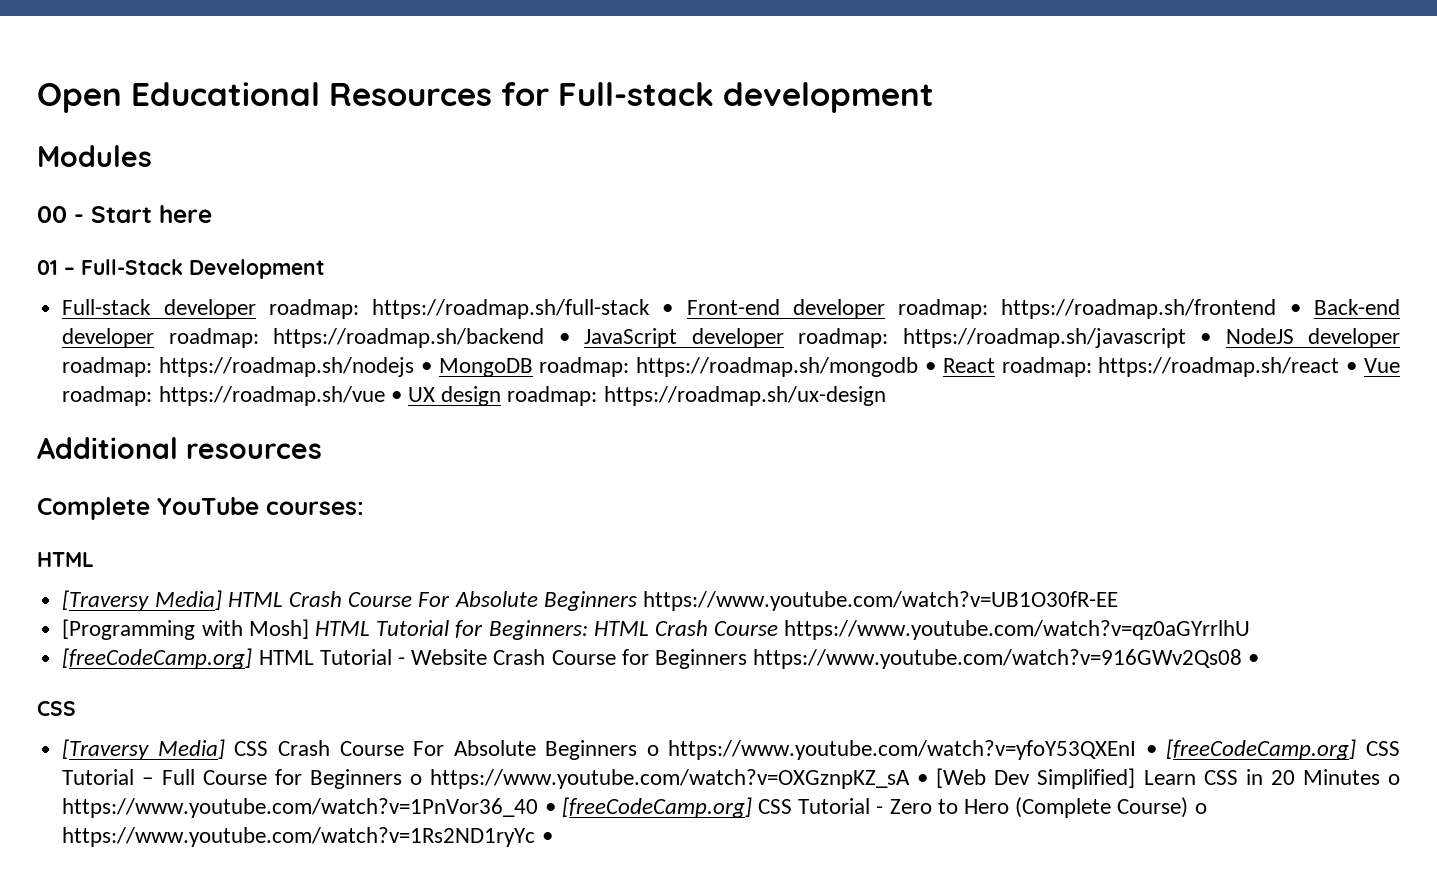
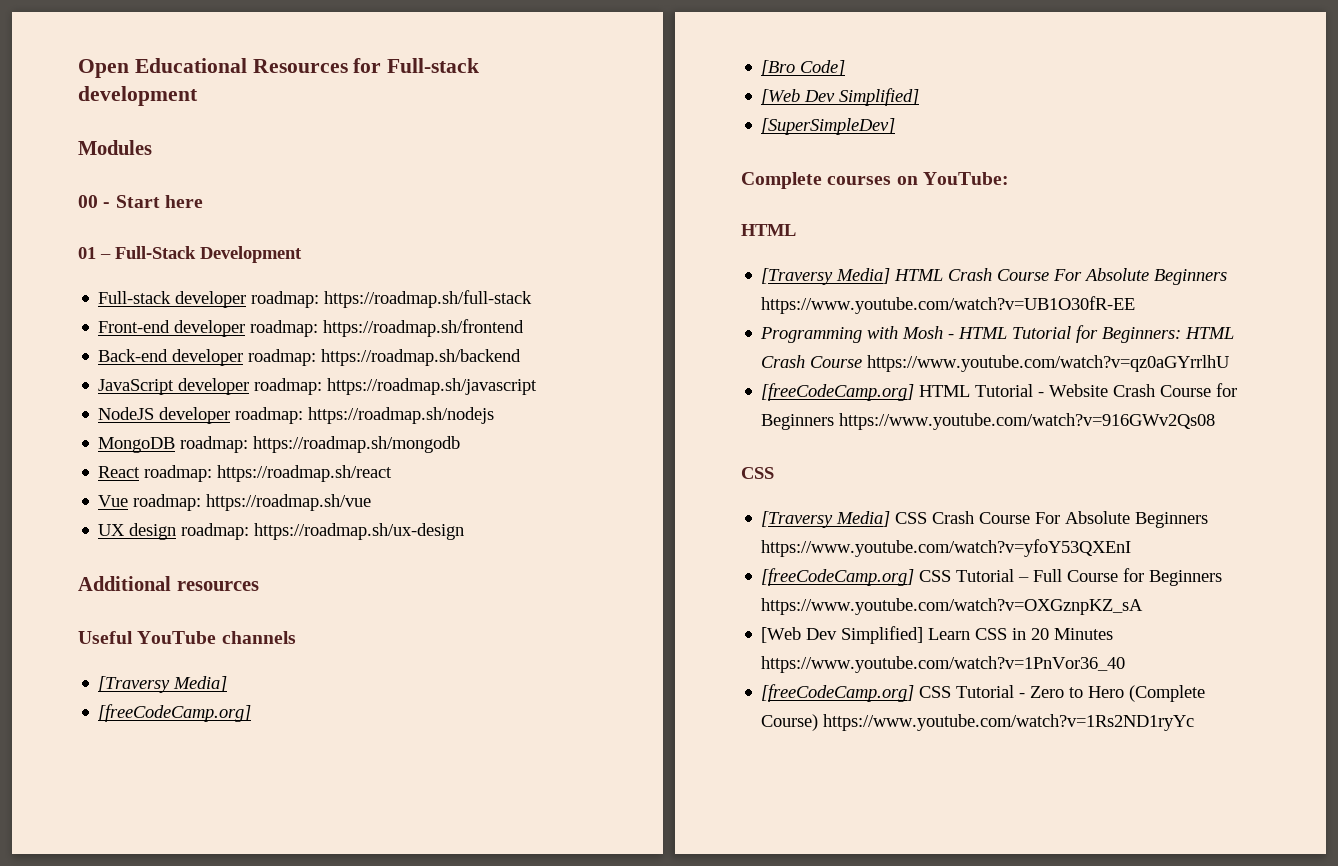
[662,304,674,315] • -> (533, 299) //
[1289,304,1301,315] • -> (525, 328) //
[558,333,570,344] • -> (522, 357) //
[1200,333,1212,344] • -> (538, 386) //
[420,362,432,373] • -> (495, 415) //
[925,362,937,373] • -> (461, 444) //
[1346,362,1358,373] • -> (393, 473) //
[390,391,402,402] • -> (372, 502) //
[37,497,364,520] Complete YouTube courses: -> [78,631,296,644] [98,676,228,693] [98,704,252,722] [761,60,846,76] [761,88,920,106] [761,118,896,135] [741,172,1009,189] Useful YouTube channels // [Traversy Media] // [freeCodeCamp.org] // [Bro Code] // [Web Dev Simplified] // [SuperSimpleDev] // Complete courses on YouTube:
[62,619,309,640] [Programming with Mosh] -> [760,326,955,343] Programming with Mosh -
[1248,654,1260,665] • -> (1216, 421) none
[646,745,659,756] o -> (1209, 520) none
[1145,745,1157,756] • -> (1132, 548) //
[409,774,422,785] o -> (1223, 578) none
[917,774,929,785] • -> (1144, 606) //
[1387,774,1400,785] o -> (1114, 634) none
[544,803,556,814] • -> (1126, 664) //
[1194,803,1207,814] [62,827,553,847] o https://www.youtube.com/watch?v=1Rs2ND1ryYc • -> [823,714,1195,731] https://www.youtube.com/watch?v=1Rs2ND1ryYc

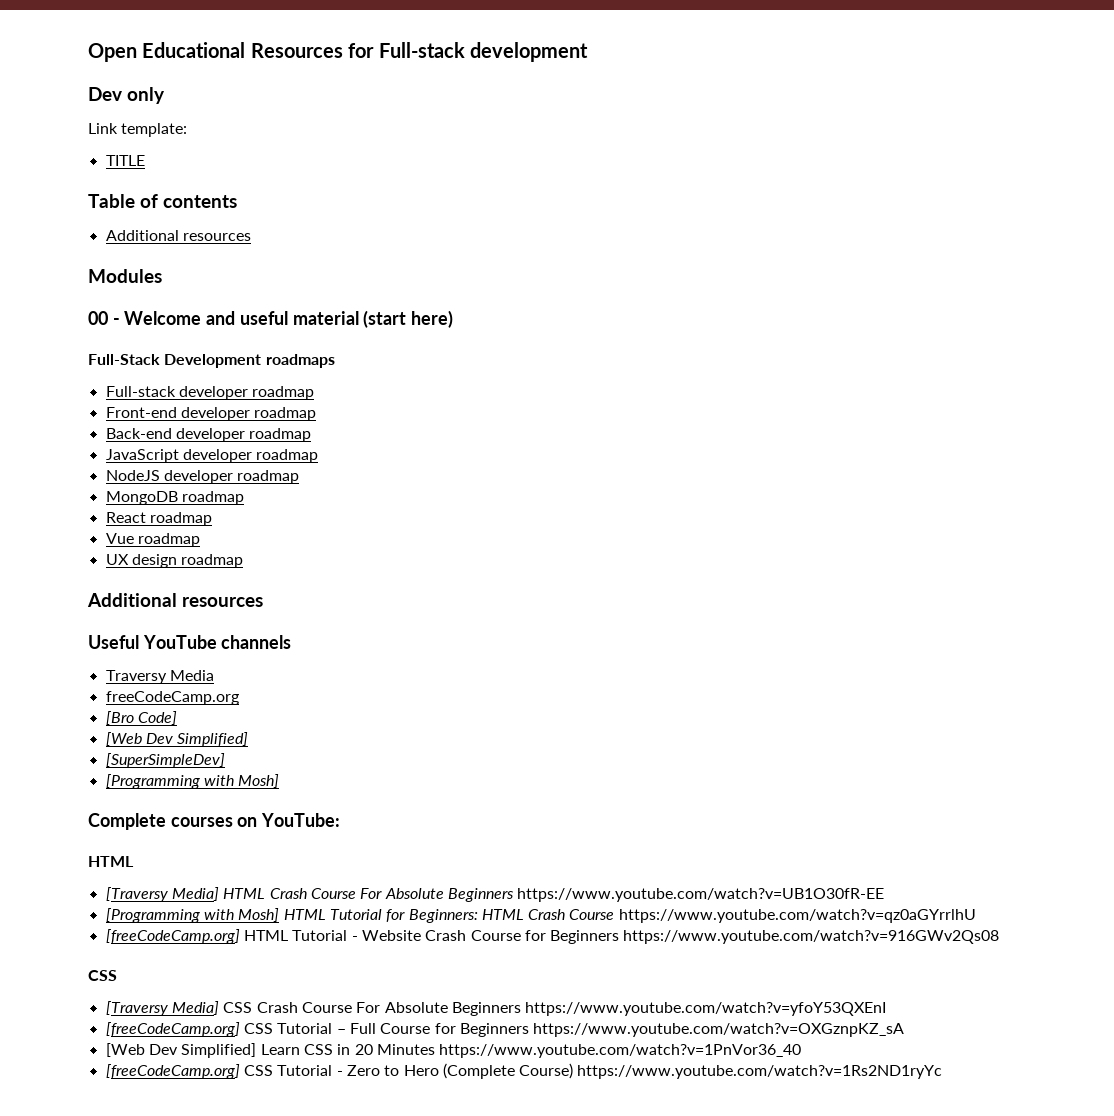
[78,140,152,155] [78,195,203,208] [78,247,111,259] Modules // 00 - Start here // 01 – -> [88,87,165,104] [88,123,188,137] [105,155,145,166] [88,194,237,208] [105,230,251,241] [88,269,162,283] [88,310,454,328] Dev only // Link template: // TITLE // Table of contents // Additional resources // Modules // 00 - Welcome and useful material (start here) //
(302, 254) none -> [265,354,335,368] roadmaps
[251,290,533,308] roadmap: https://roadmap.sh/full-stack -> [252,386,315,400] roadmap
[250,319,525,337] roadmap: https://roadmap.sh/frontend -> [254,407,317,421] roadmap
[248,349,522,366] roadmap: https://roadmap.sh/backend -> [249,428,312,442] roadmap
[254,378,538,395] roadmap: https://roadmap.sh/javascript -> [256,449,319,463] roadmap
[235,407,495,424] roadmap: https://roadmap.sh/nodejs -> [237,470,300,484] roadmap
[180,436,461,453] roadmap: https://roadmap.sh/mongodb -> [181,491,244,505] roadmap
[144,465,393,482] roadmap: https://roadmap.sh/react -> [149,512,212,526] roadmap
[133,494,372,511] roadmap: https://roadmap.sh/vue -> [137,533,200,547] roadmap
[181,523,465,540] roadmap: https://roadmap.sh/ux-design -> [181,554,244,568] roadmap
[98,676,228,693] [98,704,252,722] [Traversy Media] // [freeCodeCamp.org] -> [105,670,214,684] [105,691,239,705] Traversy Media // freeCodeCamp.org
(896, 126) none -> [105,774,280,789] // [Programming with Mosh]
[760,326,955,343] Programming with Mosh - -> [105,908,280,923] [Programming with Mosh]

